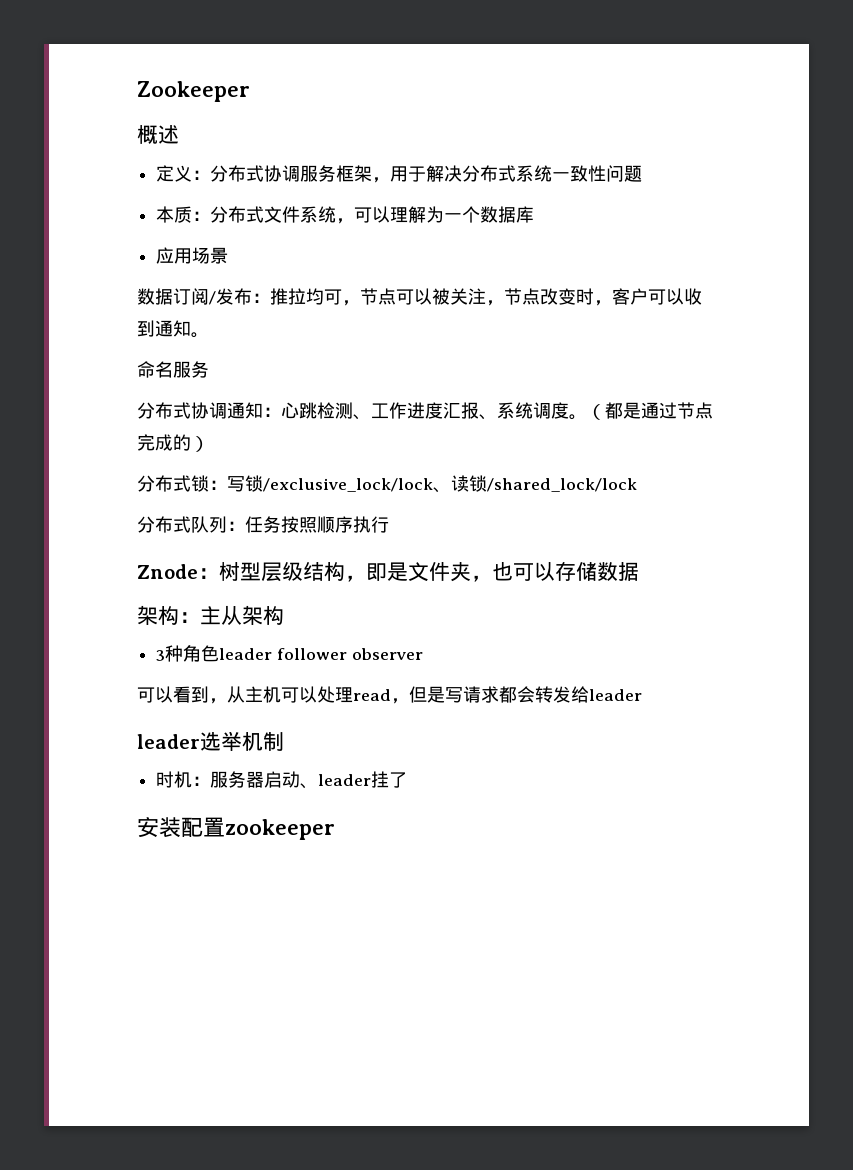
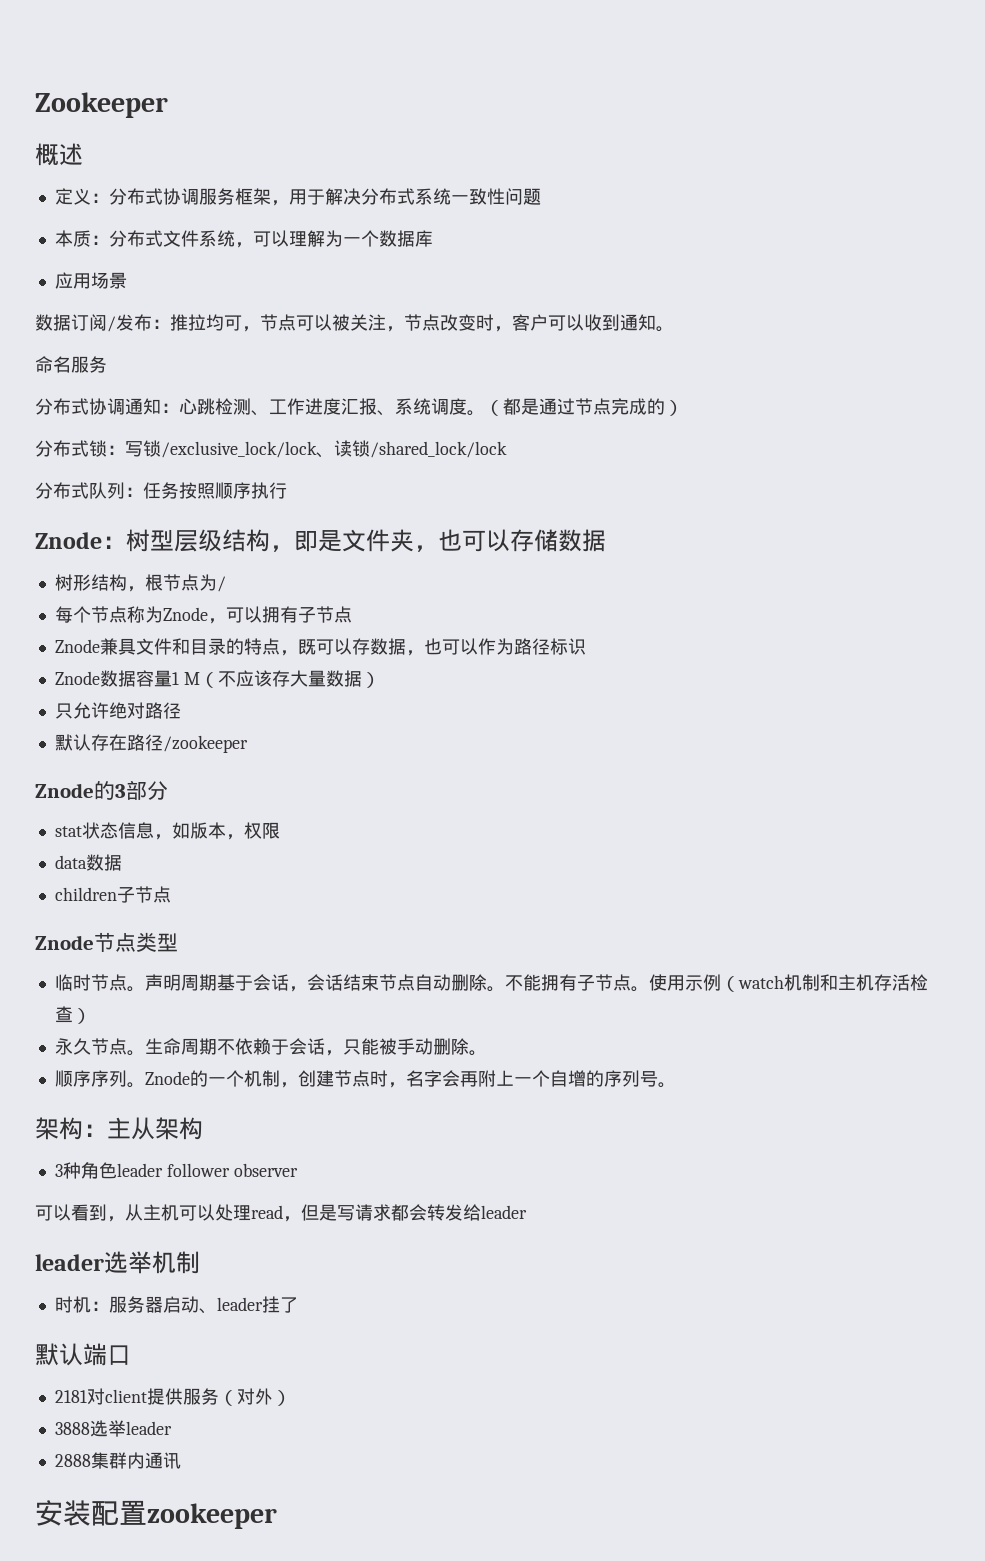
(639, 571) none -> [54,574,226,592] [54,606,352,624] [54,638,586,656] [54,670,380,688] [54,702,181,719] [54,734,248,753] [35,780,168,800] [54,822,280,840] [54,854,122,871] [54,886,171,903] [35,932,178,952] [54,974,928,992] [54,1006,91,1024] [54,1038,487,1056] [54,1070,676,1088] // 树形结构，根节点为/ // 每个节点称为Znode，可以拥有子节点 // Znode兼具文件和目录的特点，既可以存数据，也可以作为路径标识 // Znode数据容量1 M（不应该存大量数据） // 只允许绝对路径 // 默认存在路径/zookeeper // Znode的3部分 // stat状态信息，如版本，权限 // data数据 // children子节点 // Znode节点类型 // 临时节点。声明周期基于会话，会话结束节点自动删除。不能拥有子节点。使用示例（watch机制和主机存活检查） // 永久节点。生命周期不依赖于会话，只能被手动删除。 // 顺序序列。Znode的一个机制，创建节点时，名字会再附上一个自增的序列号。
(408, 780) none -> [35,1343,131,1366] [54,1388,291,1406] [54,1420,172,1437] [54,1452,181,1469] // 默认端口 // 2181对client提供服务（对外） // 3888选举leader // 2888集群内通讯

